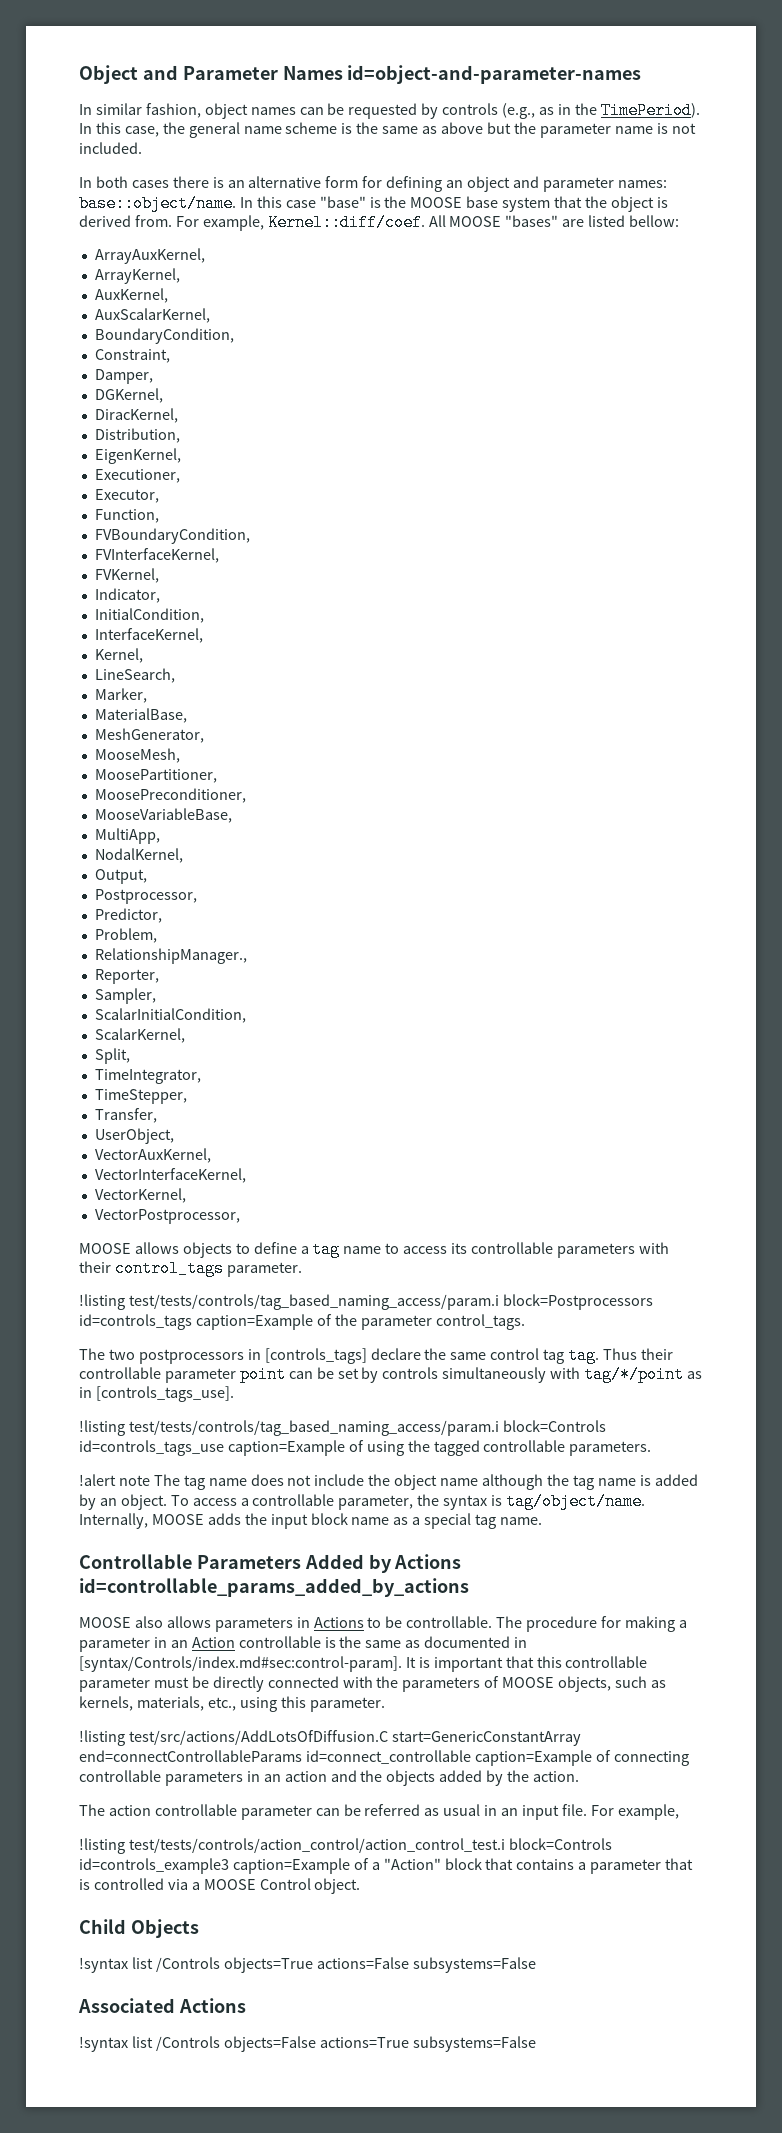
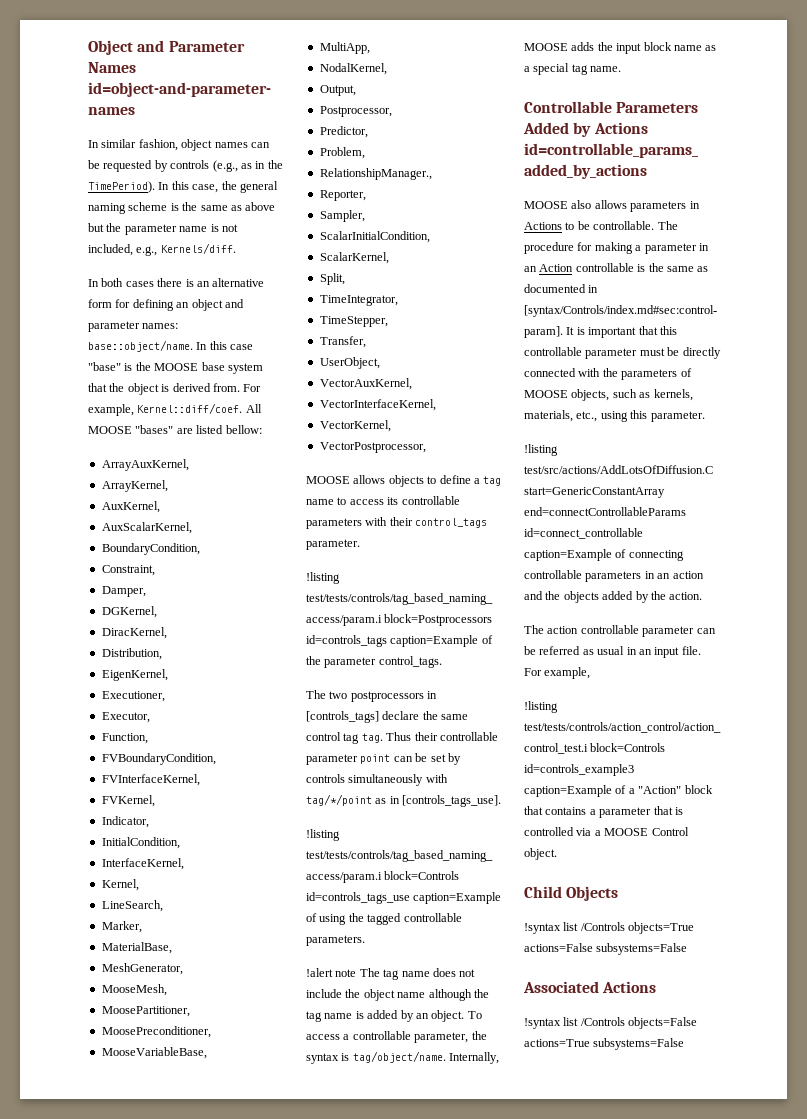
[243,126,282,134] name -> [88,203,126,214] naming
[79,142,142,154] included. -> [88,243,236,256] included, e.g., Kernels/diff.

